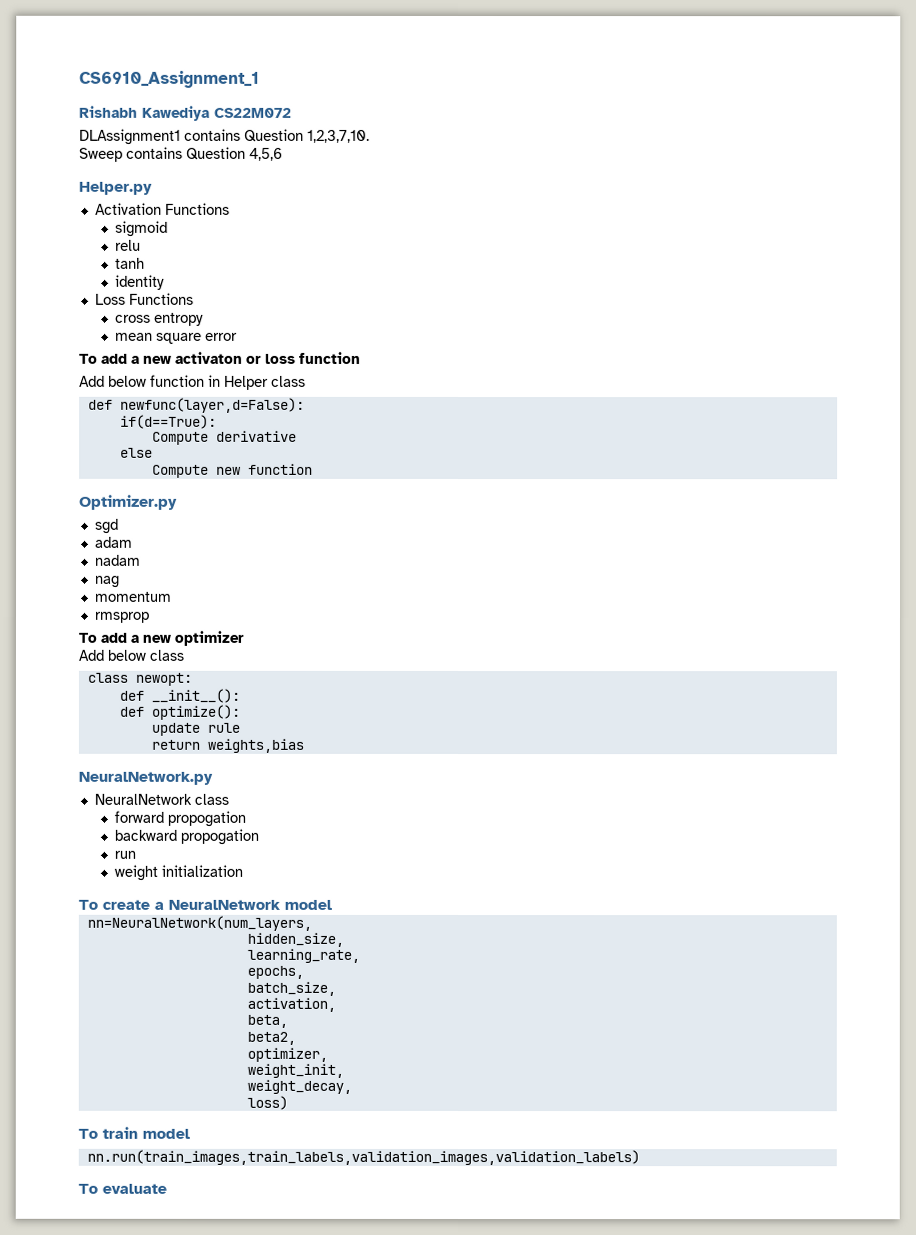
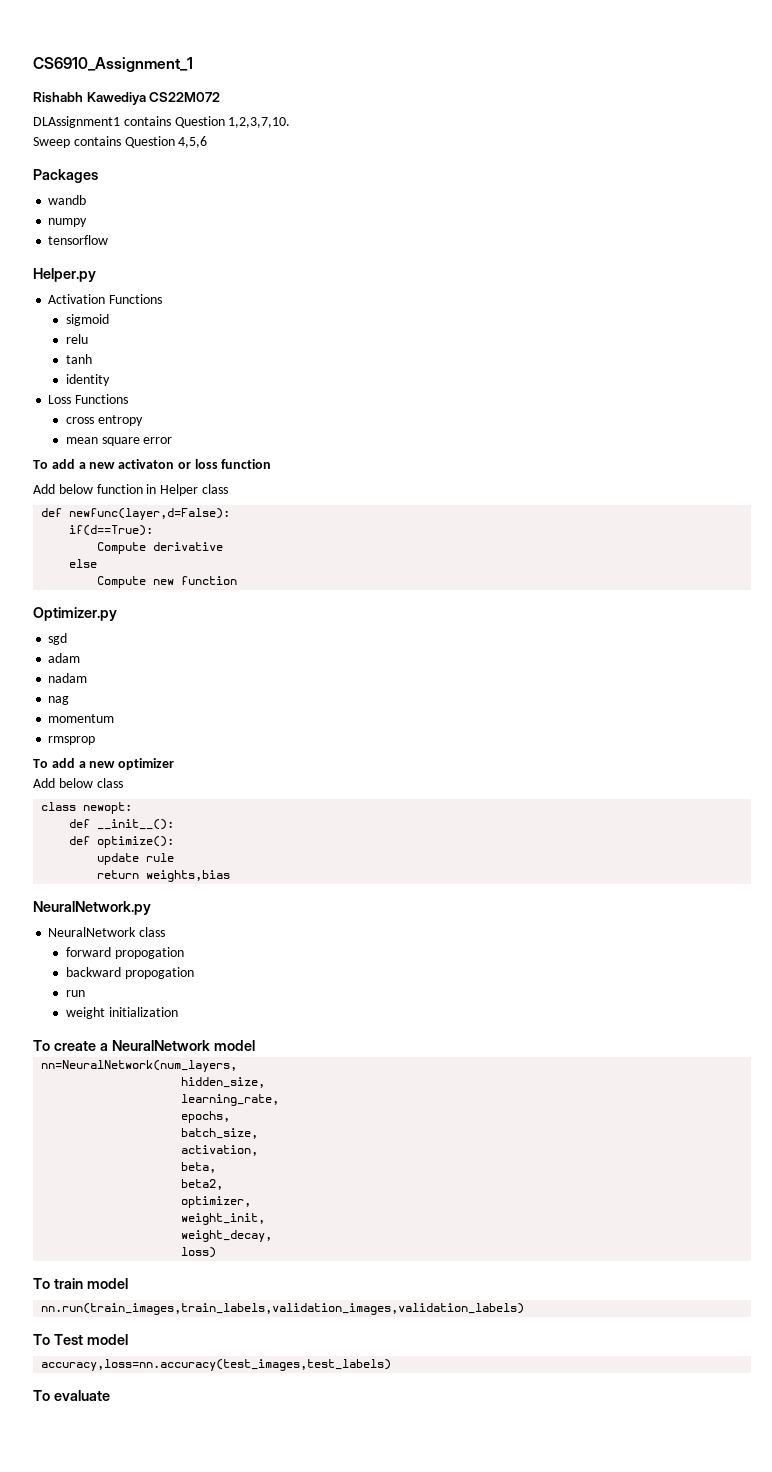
(283, 154) none -> [33,169,98,183] [48,195,87,205] [48,218,88,227] [48,235,109,245] // Packages // wandb // numpy // tensorflow
(640, 1157) none -> [33,1334,128,1345] [41,1359,392,1371] // To Test model // accuracy,loss=nn.accuracy(test_images,test_labels)

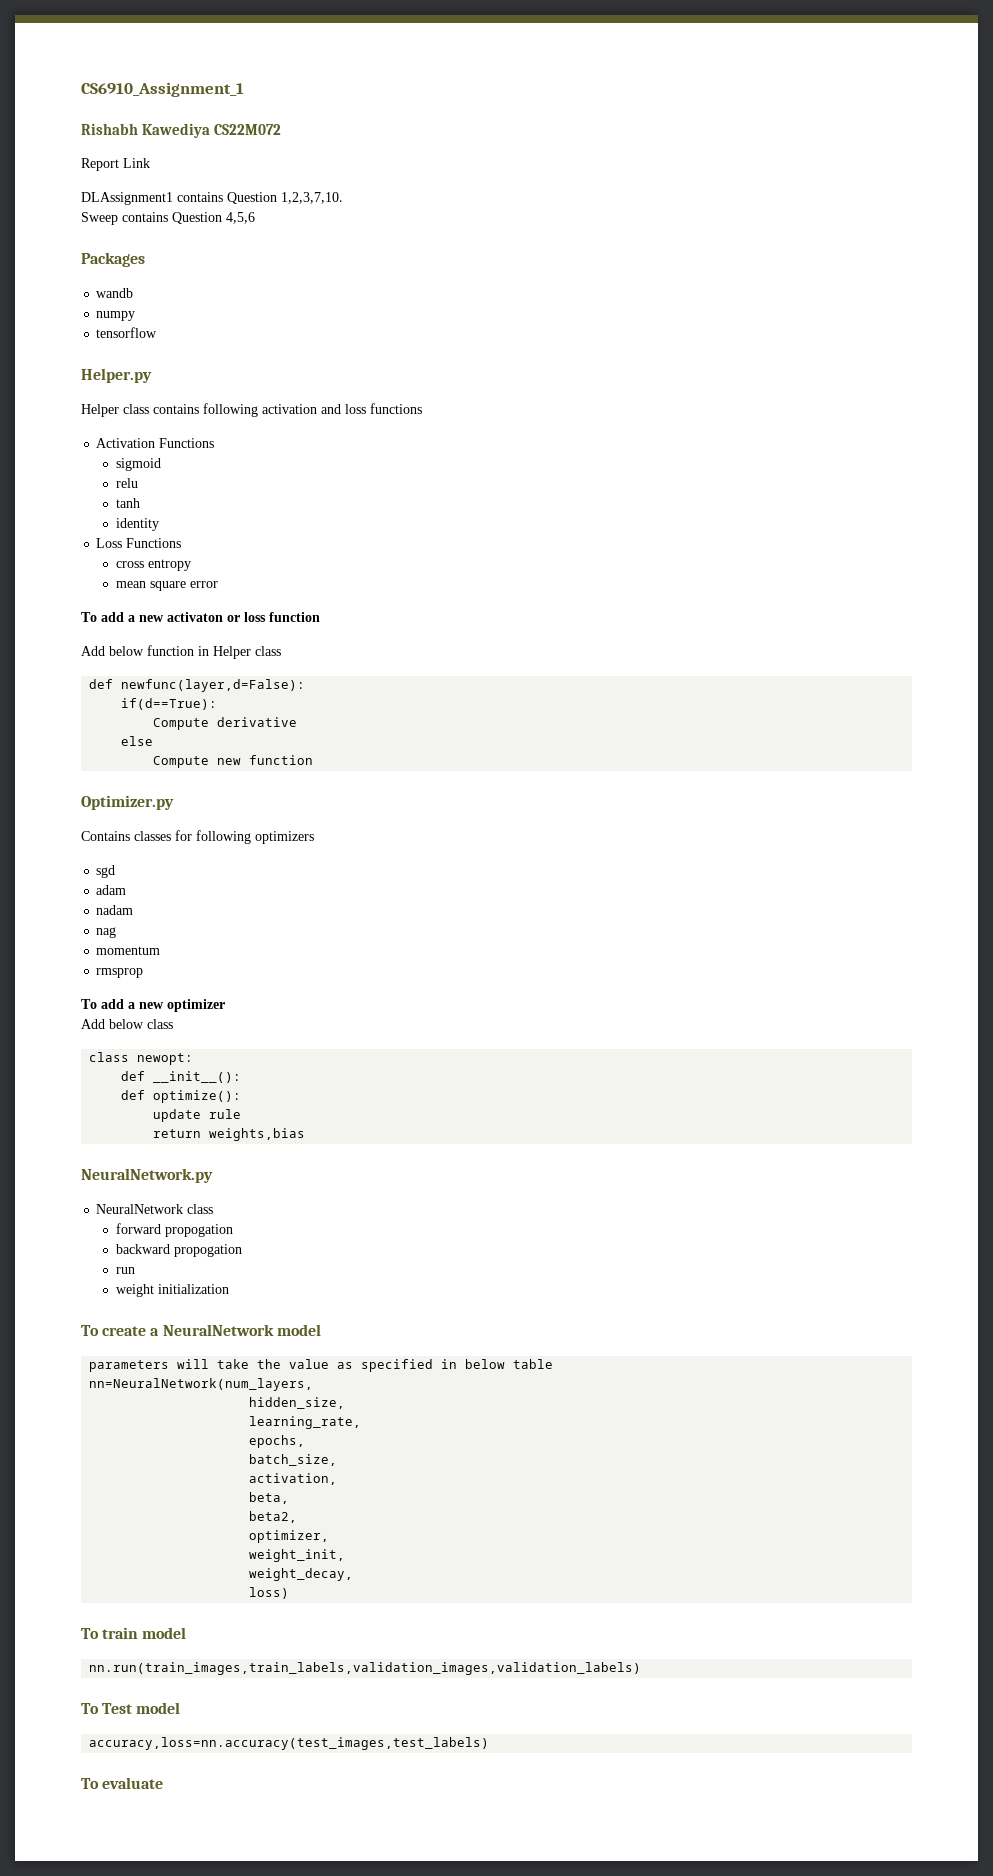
(221, 97) none -> [81,158,150,171] // Report Link
(96, 275) none -> [81,403,422,417] // Helper class contains following activation and loss functions
(117, 614) none -> [81,830,314,844] // Contains classes for following optimizers
(255, 1045) none -> [89,1359,554,1372] // parameters will take the value as specified in below table

